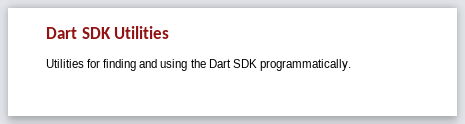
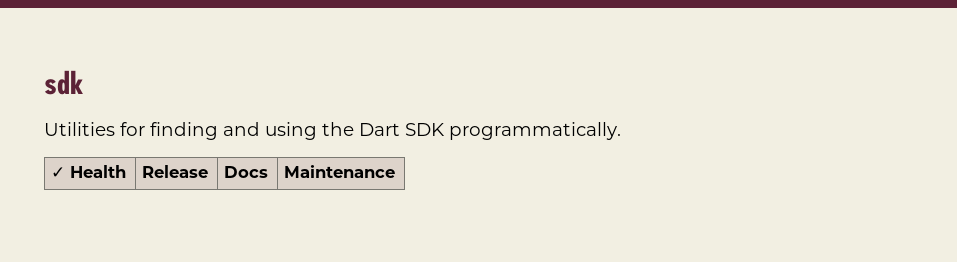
[46,26,170,39] Dart SDK Utilities -> [44,70,83,95] sdk
(351, 65) none -> [51,165,127,178] [142,165,209,178] [224,166,269,178] [284,165,396,178] // ✓ Health | Release | Docs | Maintenance

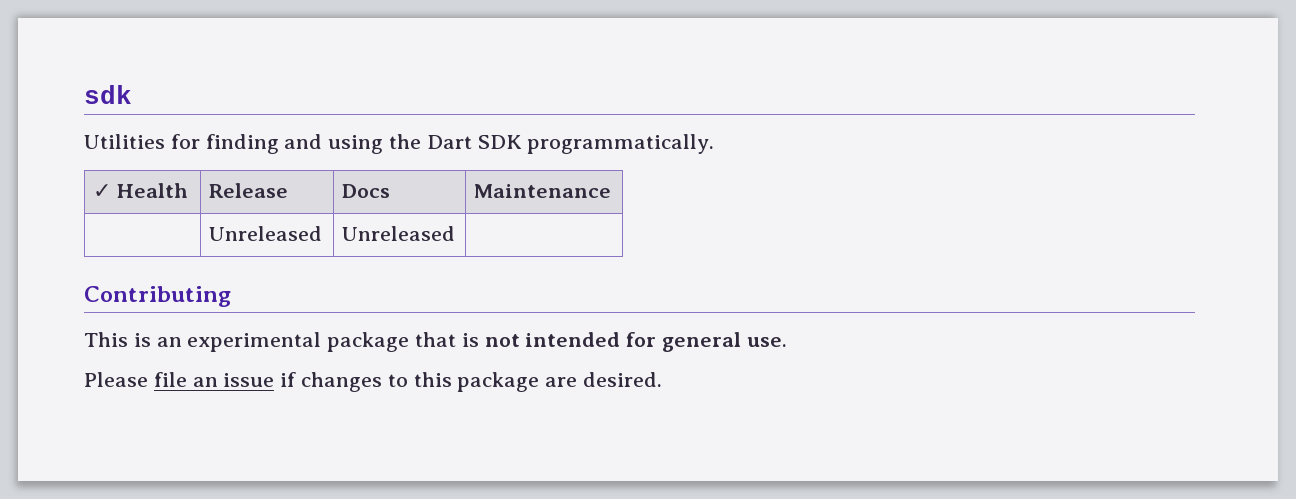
(396, 171) none -> [209,226,323,241] [342,226,456,241] [84,286,231,307] [84,332,787,352] [84,372,663,392] // | Unreleased | Unreleased | // Contributing // This is an experimental package that is not intended for general use. // Please file an issue if changes to this package are desired.

